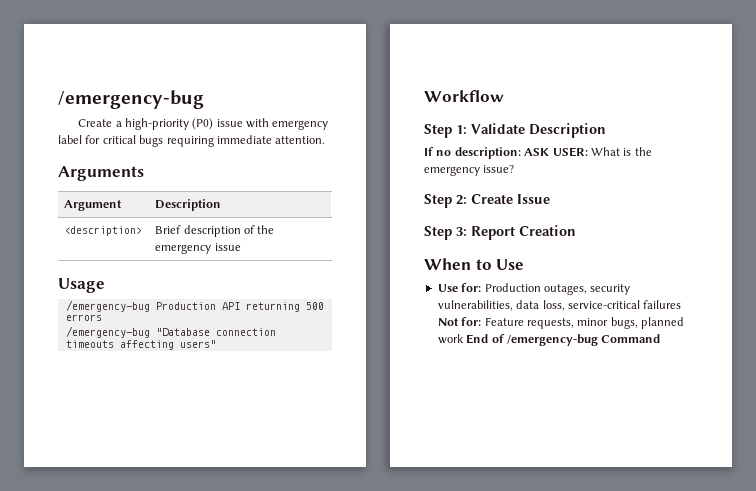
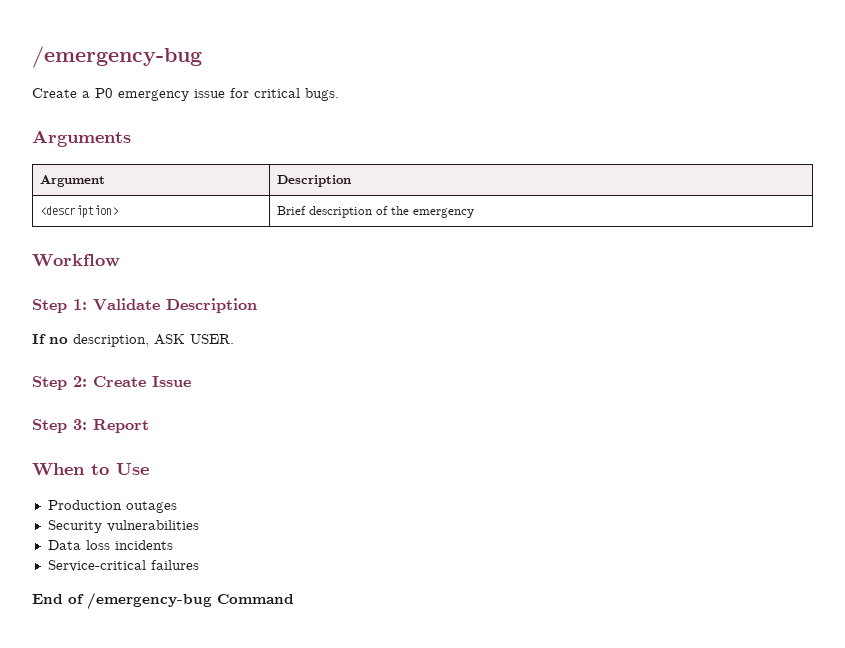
[124,118,329,130] [58,135,326,147] high-priority (P0) issue with emergency label for critical bugs requiring immediate attention. -> [95,88,339,101] P0 emergency issue for critical bugs.
[214,243,241,251] [58,278,105,293] [65,300,324,312] [65,314,102,321] [65,326,276,338] [65,340,216,350] issue // Usage // /emergency-bug Production API returning 500 errors // /emergency-bug "Database connection timeouts affecting users" -> (474, 213) none
[454,147,652,159] [424,165,515,176] description: ASK USER: What is the emergency issue? -> [73,334,234,347] description, ASK USER.
[519,225,576,236] Creation -> (149, 426) none
[437,283,631,295] [437,300,682,311] [437,317,684,329] [437,334,464,344] Use for: Production outages, security vulnerabilities, data loss, service-critical failures Not for: Feature requests, minor bugs, planned work -> [47,500,177,513] [47,520,199,533] [47,540,173,550] [47,560,199,572] Production outages // Security vulnerabilities // Data loss incidents // Service-critical failures //

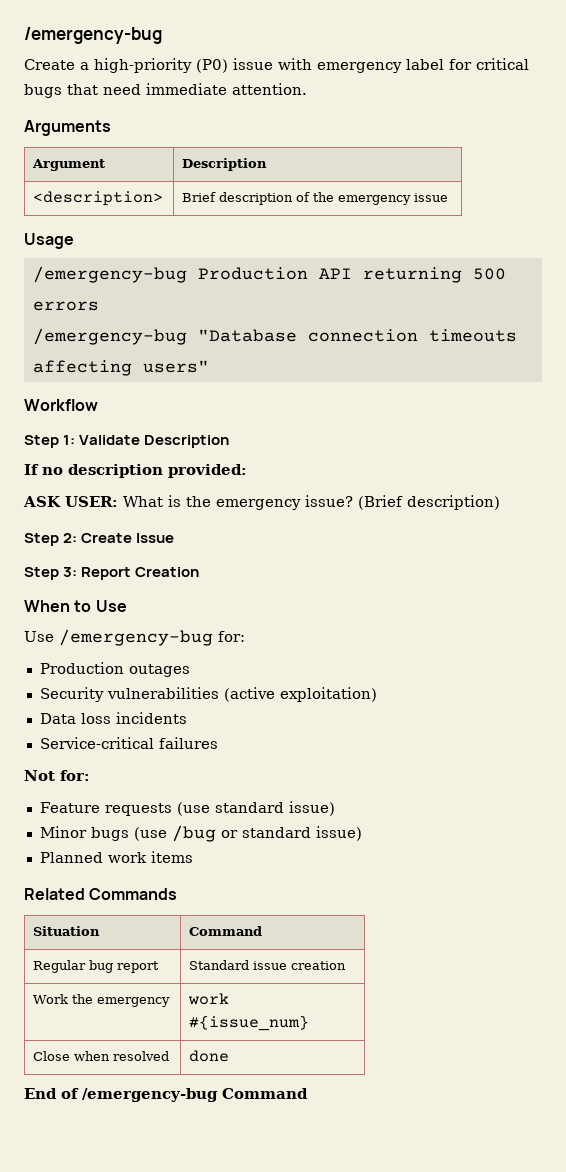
[95,88,339,101] P0 emergency issue for critical bugs. -> [94,58,529,73] [24,83,307,98] high-priority (P0) issue with emergency label for critical bugs that need immediate attention.
(474, 213) none -> [414,193,449,202] [24,233,74,249] [32,266,506,283] [32,301,99,311] [32,328,517,345] [32,360,209,376] issue // Usage // /emergency-bug Production API returning 500 errors // /emergency-bug "Database connection timeouts affecting users"
[73,334,234,347] description, ASK USER. -> [68,464,247,478] [23,495,500,510] description provided: // ASK USER: What is the emergency issue? (Brief description)
(149, 426) none -> [135,567,200,577] Creation
(149, 469) none -> [24,629,245,646] // Use /emergency-bug for:
(199, 526) none -> [223,687,377,702] (active exploitation)
(199, 565) none -> [24,770,90,781] [39,801,335,816] [39,825,362,842] [39,851,193,863] [24,888,178,900] [33,926,101,936] [189,926,263,936] [33,960,160,973] [189,960,347,970] [33,994,171,1007] [188,993,230,1005] [189,1015,310,1031] [33,1051,170,1061] [189,1050,230,1062] // Not for: // Feature requests (use standard issue) // Minor bugs (use /bug or standard issue) // Planned work items // Related Commands // Situation | Command // Regular bug report | Standard issue creation // Work the emergency | work #{issue_num} // Close when resolved | done

